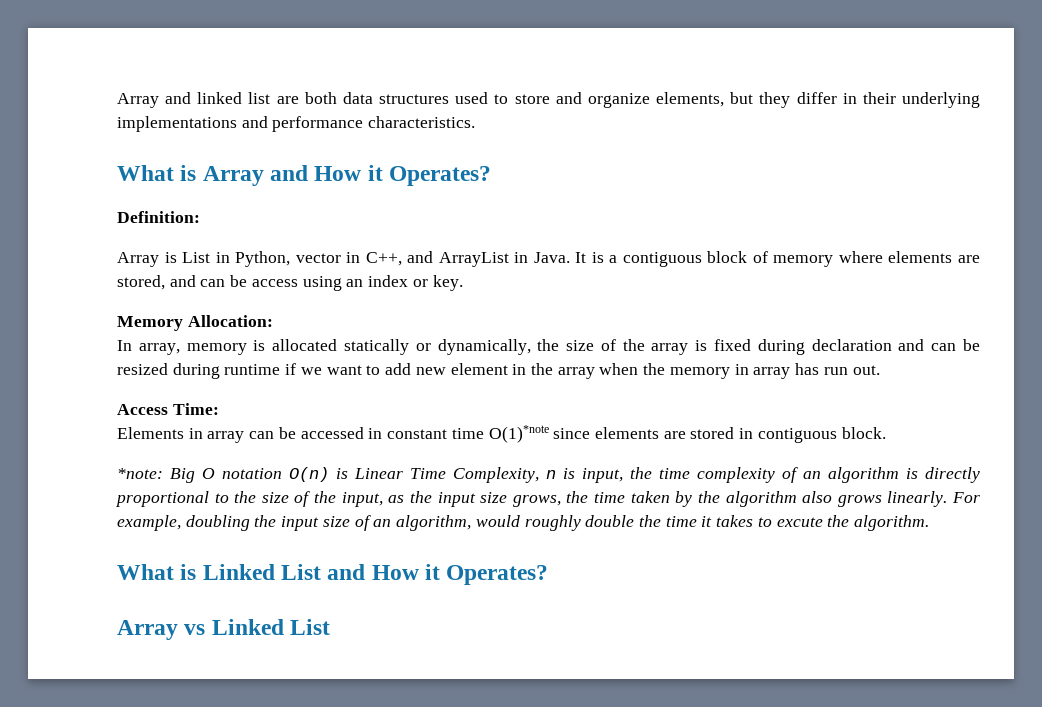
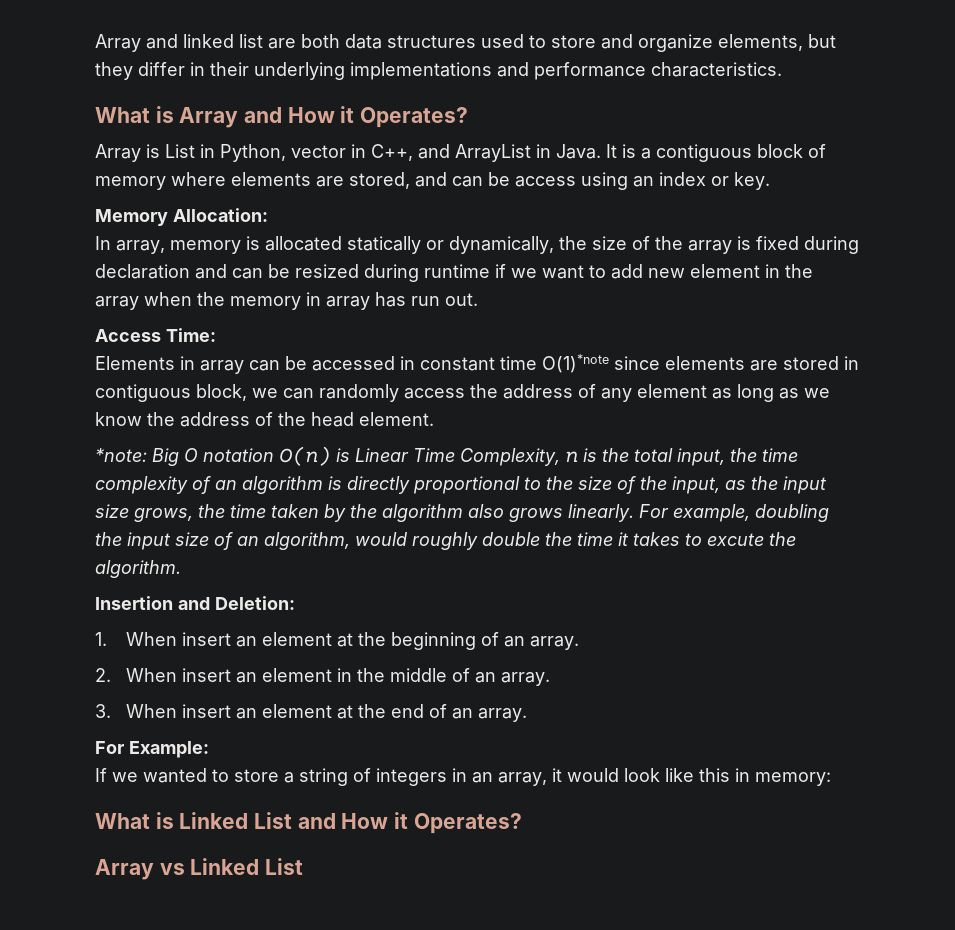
[117,211,200,223] // Definition: -> (469, 117) none
[841,427,886,439] block. -> [196,384,830,402] [95,412,434,427] block, we can randomly access the address of any element as long as we know the address of the head element.
(575, 473) none -> [602,448,673,462] the total
(930, 523) none -> [95,596,295,610] [95,632,580,650] [95,668,551,686] [95,704,528,722] [95,741,209,758] [95,768,831,786] // Insertion and Deletion: // 1. When insert an element at the beginning of an array. // 2. When insert an element in the middle of an array. // 3. When insert an element at the end of an array. // For Example: // If we wanted to store a string of integers in an array, it would look like this in memory:

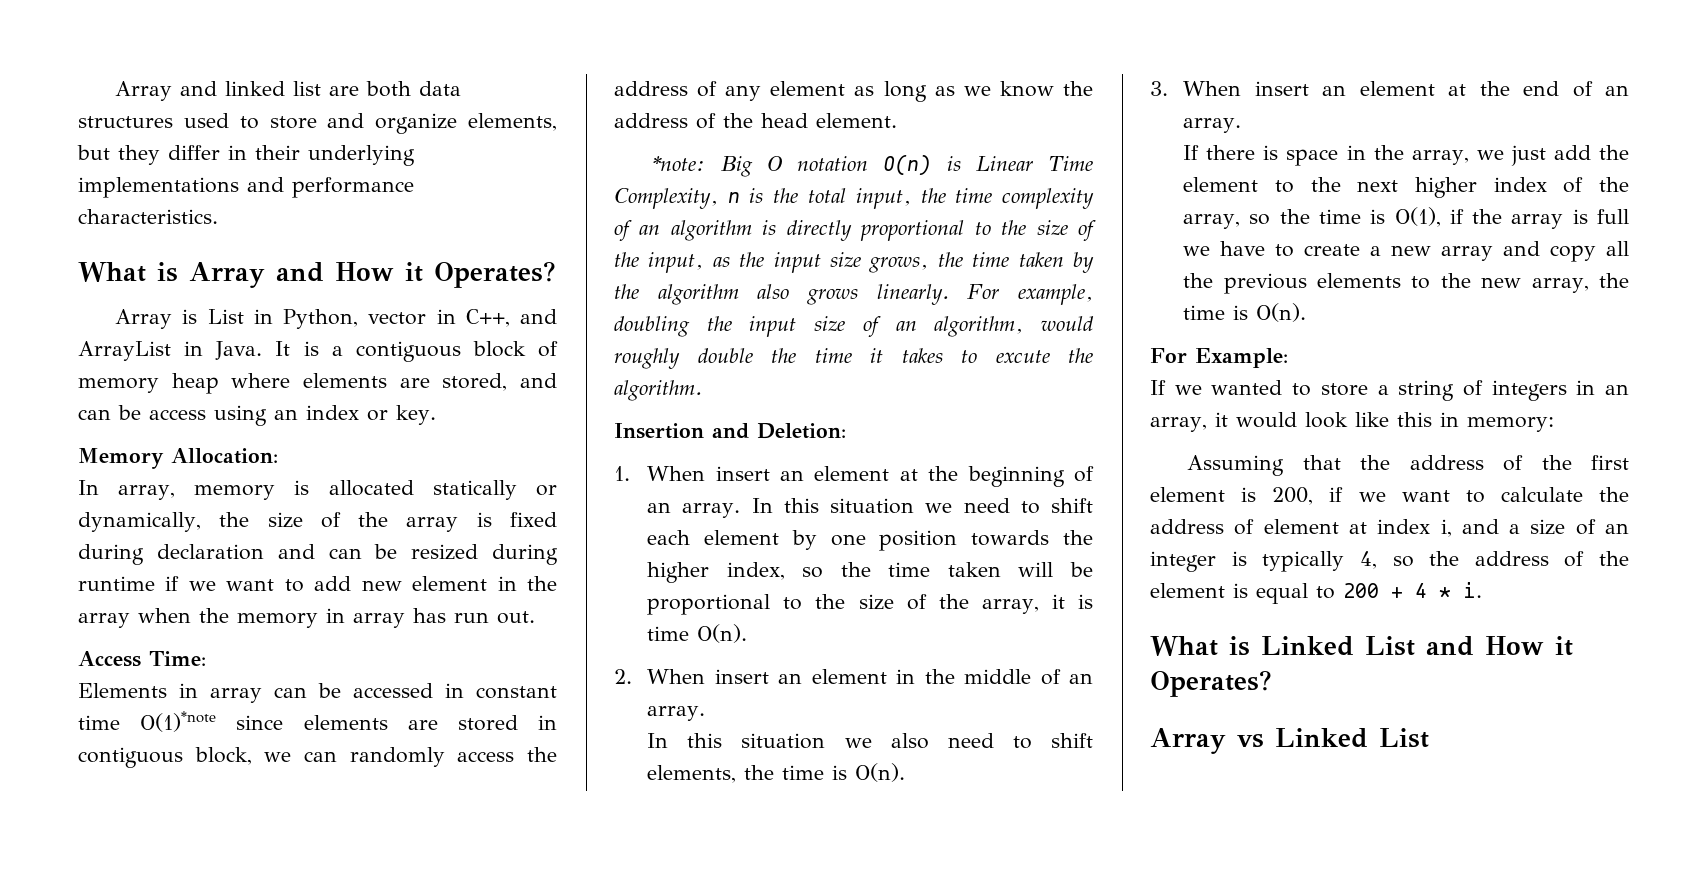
(166, 183) none -> [171,373,219,394] heap
(580, 643) none -> [751,498,1093,514] [647,530,1093,551] [647,562,1093,583] [647,594,1093,615] [647,624,748,643] In this situation we need to shift each element by one position towards the higher index, so the time taken will be proportional to the size of the array, it is time O(n).
(551, 679) none -> [647,733,1093,749] [647,763,906,783] // In this situation we also need to shift elements, the time is O(n).
(528, 715) none -> [1183,145,1629,166] [1183,177,1629,198] [1183,207,1629,229] [1183,241,1629,262] [1183,273,1629,294] [1183,303,1307,322] // If there is space in the array, we just add the element to the next higher index of the array, so the time is O(1), if the array is full we have to create a new array and copy all the previous elements to the new array, the time is O(n).
(831, 779) none -> [1187,455,1629,476] [1150,487,1629,505] [1150,519,1629,537] [1150,551,1629,572] [1150,582,1482,604] // Assuming that the address of the first element is 200, if we want to calculate the address of element at index i, and a size of an integer is typically 4, so the address of the element is equal to 200 + 4 * i.

